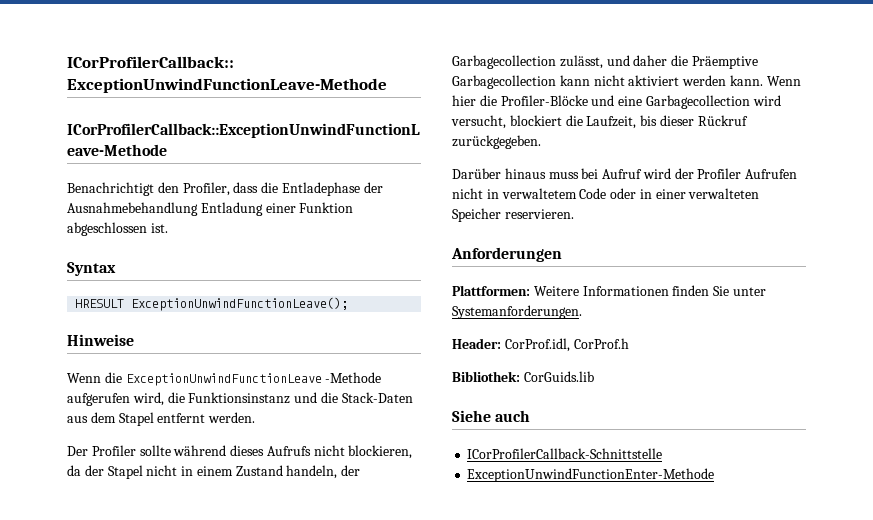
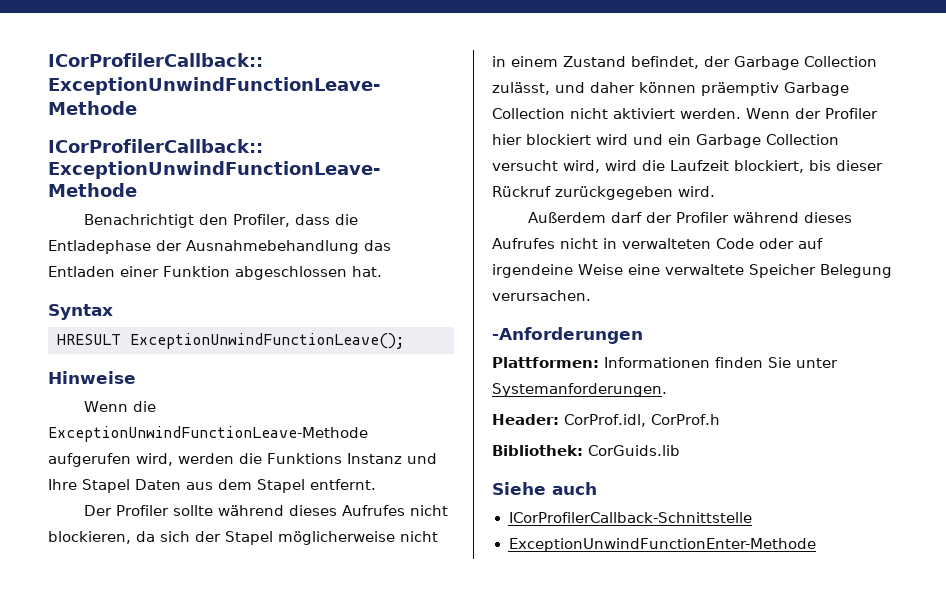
[200,202,263,216] Entladung -> [364,240,391,251] [48,266,115,277] das Entladen
[150,223,168,233] ist. -> [352,266,382,277] hat.
[125,372,382,386] [67,392,413,406] ExceptionUnwindFunctionLeave -Methode aufgerufen wird, die Funktionsinstanz und die Stack-Daten -> [48,426,368,442] [48,453,437,467] [48,479,181,493] ExceptionUnwindFunctionLeave-Methode aufgerufen wird, werden die Funktions Instanz und Ihre Stapel Daten
[157,412,256,423] entfernt werden. -> [310,479,376,490] entfernt.
[266,446,311,456] Aufrufs -> [341,505,405,516] Aufrufes
(81, 470) none -> [160,531,190,542] sich
(143, 472) none -> [278,531,395,545] möglicherweise
[286,465,361,479] [452,55,758,69] [452,75,801,89] [452,95,781,109] [451,115,748,129] [452,135,541,149] [452,168,798,179] [452,188,577,199] handeln, der Garbagecollection zulässt, und daher die Präemptive Garbagecollection kann nicht aktiviert werden kann. Wenn hier die Profiler-Blöcke und eine Garbagecollection wird versucht, blockiert die Laufzeit, bis dieser Rückruf zurückgegeben. // Darüber hinaus muss bei Aufruf wird der Profiler Aufrufen nicht in verwaltetem -> [631,56,877,70] [492,82,849,96] [492,108,878,119] [492,134,839,148] [492,160,883,173] [492,186,715,200] [527,212,852,223] [492,238,711,249] befindet, der Garbage Collection zulässt, und daher können präemptiv Garbage Collection nicht aktiviert werden. Wenn der Profiler hier blockiert wird und ein Garbage Collection versucht wird, wird die Laufzeit blockiert, bis dieser Rückruf zurückgegeben wird. // Außerdem darf der Profiler während dieses Aufrufes nicht in verwalteten
[639,188,760,199] [452,208,574,222] [451,247,562,262] in einer verwalteten Speicher reservieren. // Anforderungen -> [798,238,823,249] [492,264,892,278] [492,290,591,301] [492,327,643,344] auf irgendeine Weise eine verwaltete Speicher Belegung verursachen. // -Anforderungen
[533,286,579,296] Weitere -> (599, 362) none

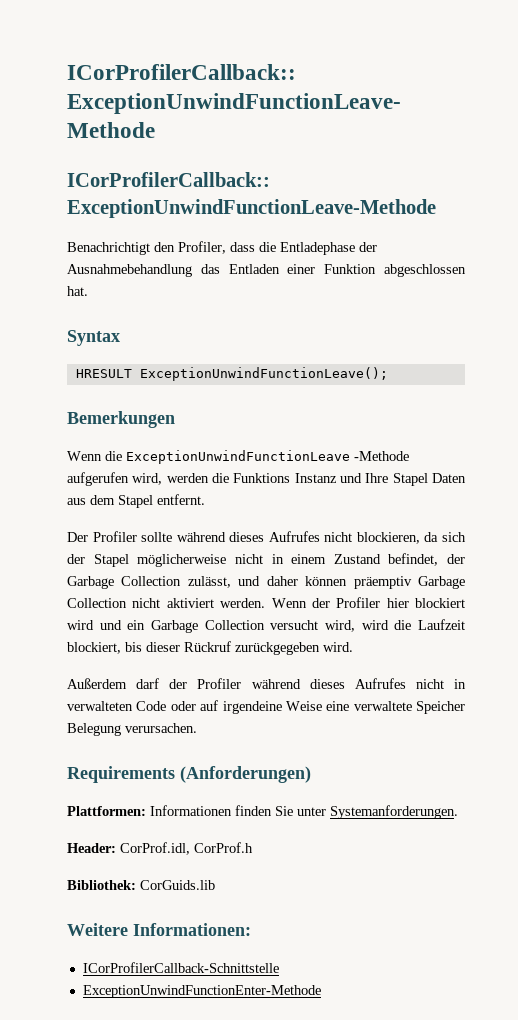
[48,371,136,384] Hinweise -> [67,411,175,428] Bemerkungen
[48,426,368,442] ExceptionUnwindFunctionLeave-Methode -> [126,450,409,464] ExceptionUnwindFunctionLeave -Methode
[492,327,643,344] -Anforderungen -> [67,766,311,783] Requirements (Anforderungen)
[492,482,597,495] Siehe auch -> [67,923,251,936] Weitere Informationen:

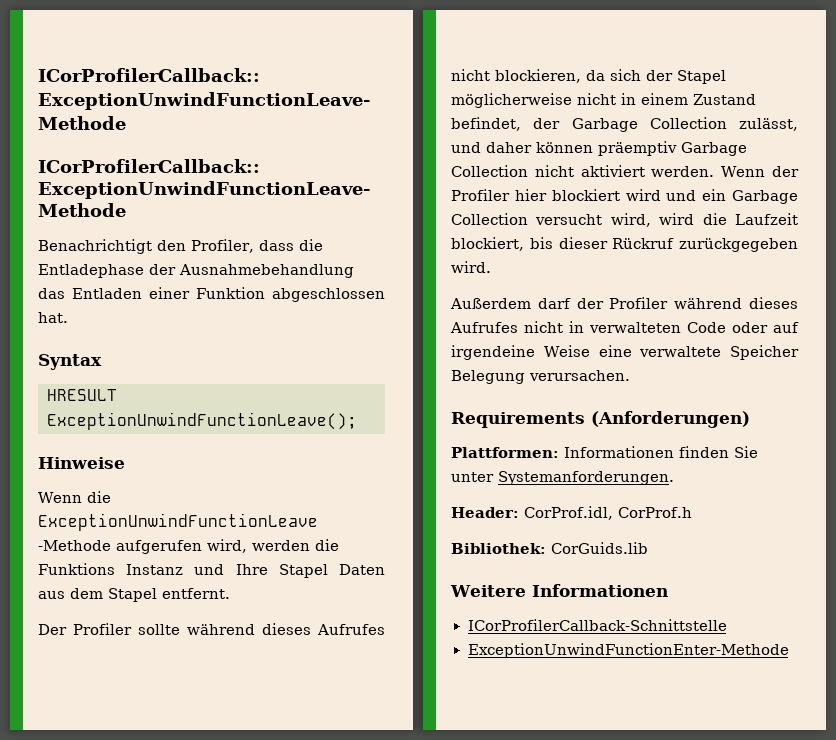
[67,411,175,428] Bemerkungen -> [38,457,125,469] Hinweise
[133,923,251,936] Informationen: -> [531,584,668,597] Informationen

